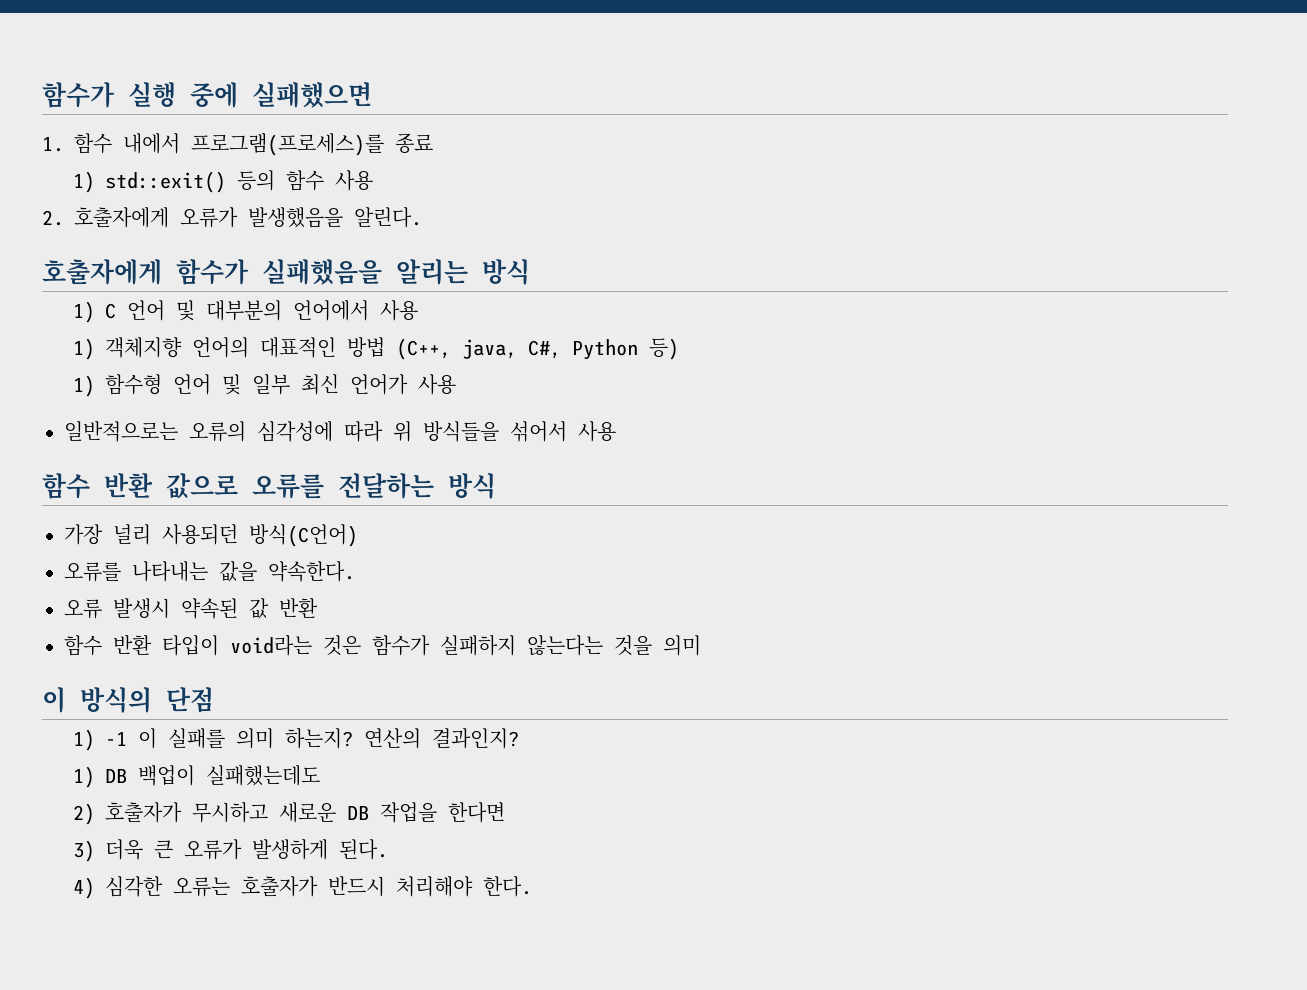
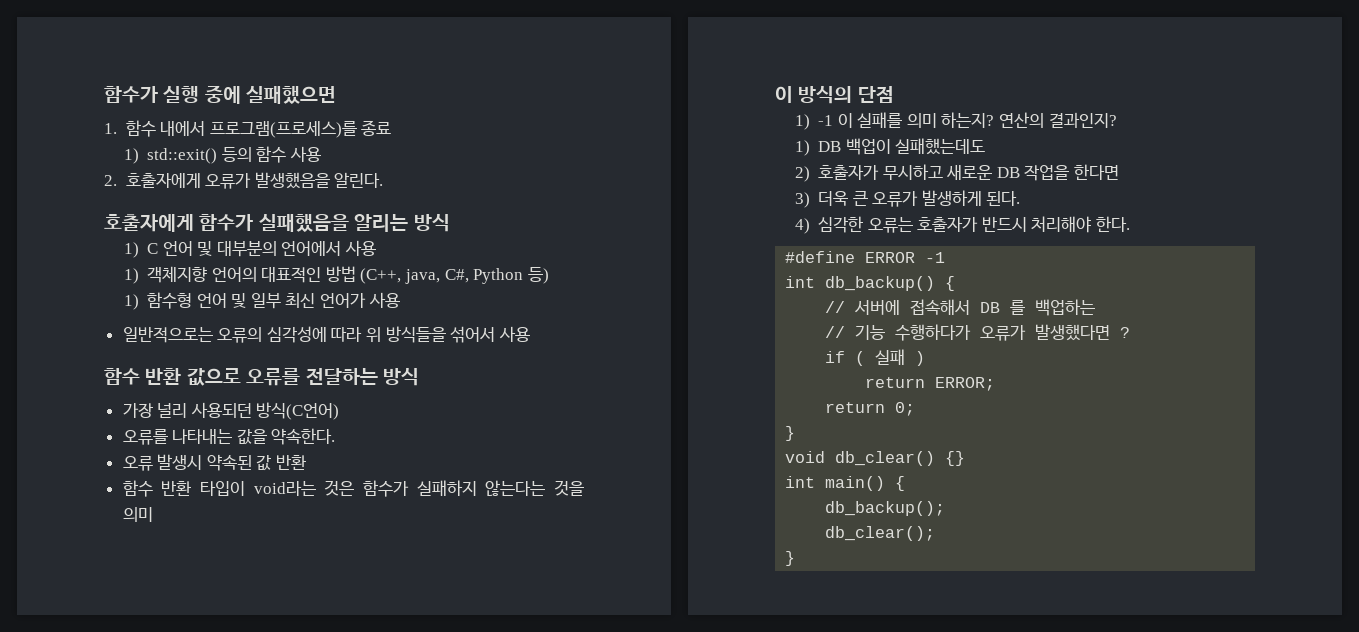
(533, 886) none -> [785,251,946,263] [785,276,956,291] [825,299,1096,316] [825,324,1131,341] [825,349,926,366] [865,377,996,391] [825,402,916,416] [785,426,796,441] [785,451,966,466] [785,476,906,491] [825,501,946,516] [825,526,936,541] [785,551,796,566] // #define ERROR -1 // int db_backup() { // // 서버에 접속해서 DB 를 백업하는 // // 기능 수행하다가 오류가 발생했다면 ? // if ( 실패 ) // return ERROR; // return 0; // } // void db_clear() {} // int main() { // db_backup(); // db_clear(); // }

